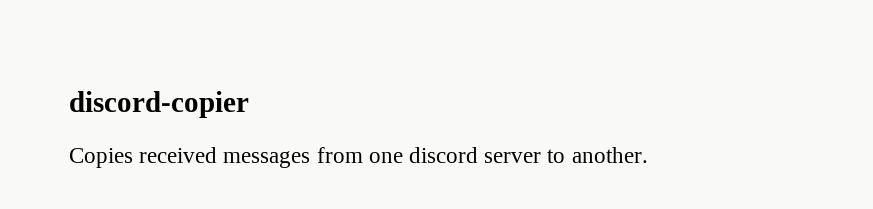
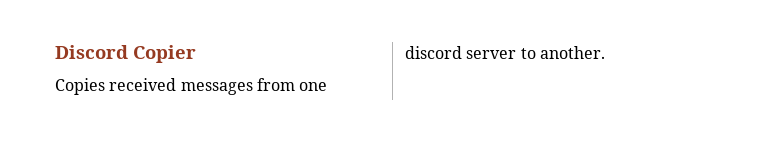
[69,91,249,118] discord-copier -> [55,45,196,63] Discord Copier

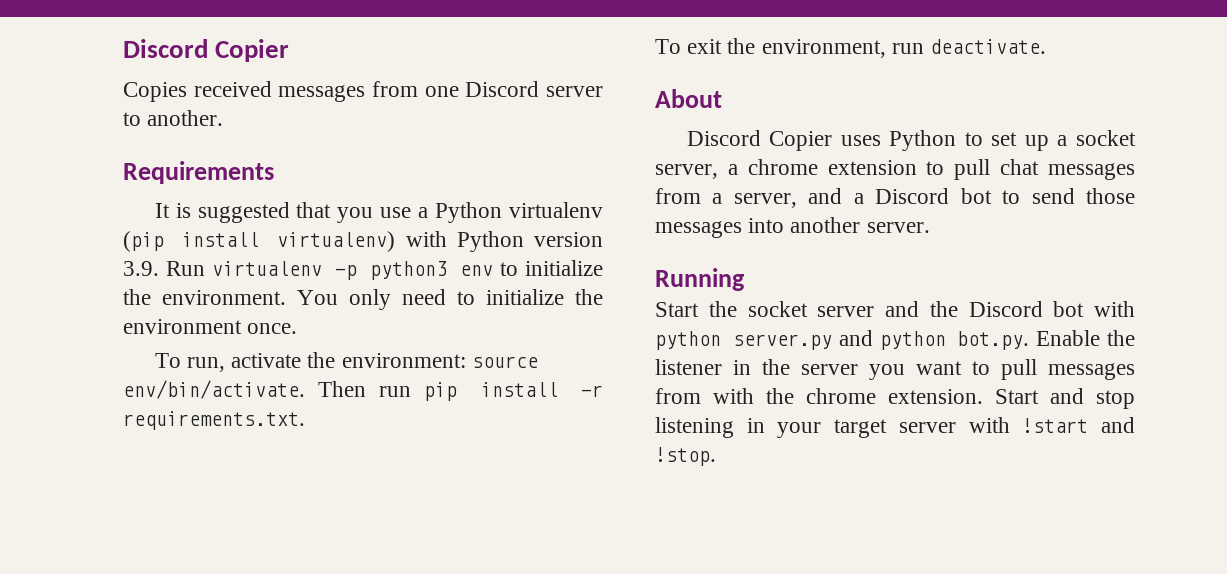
[405,46,462,59] discord -> [465,81,540,97] Discord
(605, 52) none -> [123,161,274,184] [154,202,603,223] [123,231,603,252] [123,260,603,280] [123,289,603,310] [123,319,298,334] [154,352,538,372] [123,380,603,401] [123,411,305,430] [655,38,1047,58] [655,89,722,108] [686,130,1136,151] [655,159,1135,180] [655,188,1135,208] [655,217,930,238] [655,268,745,291] [655,301,1135,317] [655,330,1135,350] [655,359,1135,380] [655,388,1135,409] [655,417,1135,438] [655,447,716,466] // Requirements // It is suggested that you use a Python virtualenv (pip install virtualenv) with Python version 3.9. Run virtualenv -p python3 env to initialize the environment. You only need to initialize the environment once. // To run, activate the environment: source env/bin/activate. Then run pip install -r requirements.txt. // To exit the environment, run deactivate. // About // Discord Copier uses Python to set up a socket server, a chrome extension to pull chat messages from a server, and a Discord bot to send those messages into another server. // Running // Start the socket server and the Discord bot with python server.py and python bot.py. Enable the listener in the server you want to pull messages from with the chrome extension. Start and stop listening in your target server with !start and !stop.

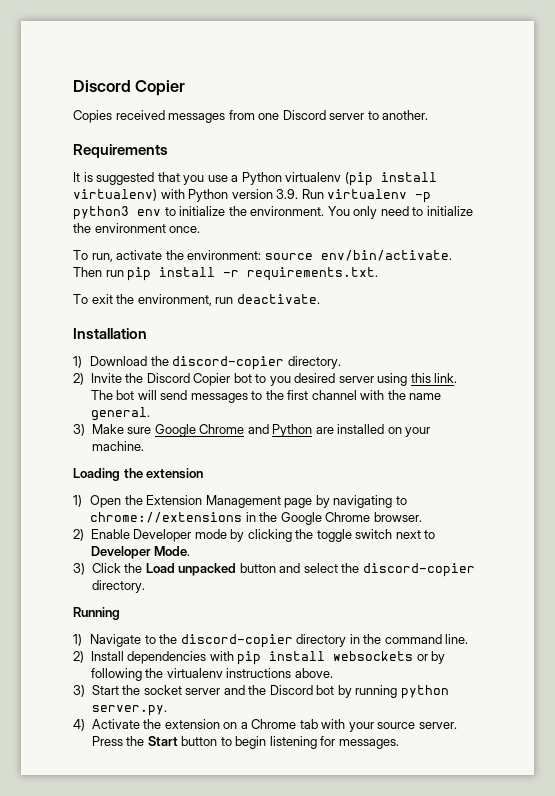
[655,89,722,108] [686,130,1136,151] [655,159,1135,180] [655,188,1135,208] [655,217,930,238] [655,268,745,291] About // Discord Copier uses Python to set up a socket server, a chrome extension to pull chat messages from a server, and a Discord bot to send those messages into another server. // Running // -> [73,328,147,339] [73,356,341,370] [73,373,458,386] [90,390,442,403] [90,407,150,421] [73,424,431,437] [91,441,144,451] [73,468,204,481] [73,495,407,508] [90,512,422,525] [73,529,436,542] [90,546,191,559] [73,563,475,577] [91,580,145,593] [73,607,120,620] [73,634,469,648] [73,651,446,665] [90,668,333,681] [73,685,85,697] Installation // 1) Download the discord-copier directory. // 2) Invite the Discord Copier bot to you desired server using this link. The bot will send messages to the first channel with the name general. // 3) Make sure Google Chrome and Python are installed on your machine. // Loading the extension // 1) Open the Extension Management page by navigating to chrome://extensions in the Google Chrome browser. // 2) Enable Developer mode by clicking the toggle switch next to Developer Mode. // 3) Click the Load unpacked button and select the discord-copier directory. // Running // 1) Navigate to the discord-copier directory in the command line. // 2) Install dependencies with pip install websockets or by following the virtualenv instructions above. // 3)
[1094,301,1135,317] [655,330,1135,350] [655,359,1135,380] [655,388,1135,409] [655,417,1135,438] [655,447,716,466] with python server.py and python bot.py. Enable the listener in the server you want to pull messages from with the chrome extension. Start and stop listening in your target server with !start and !stop. -> [337,685,449,699] [91,705,167,716] [73,719,457,732] [91,736,399,749] by running python server.py. // 4) Activate the extension on a Chrome tab with your source server. Press the Start button to begin listening for messages.

